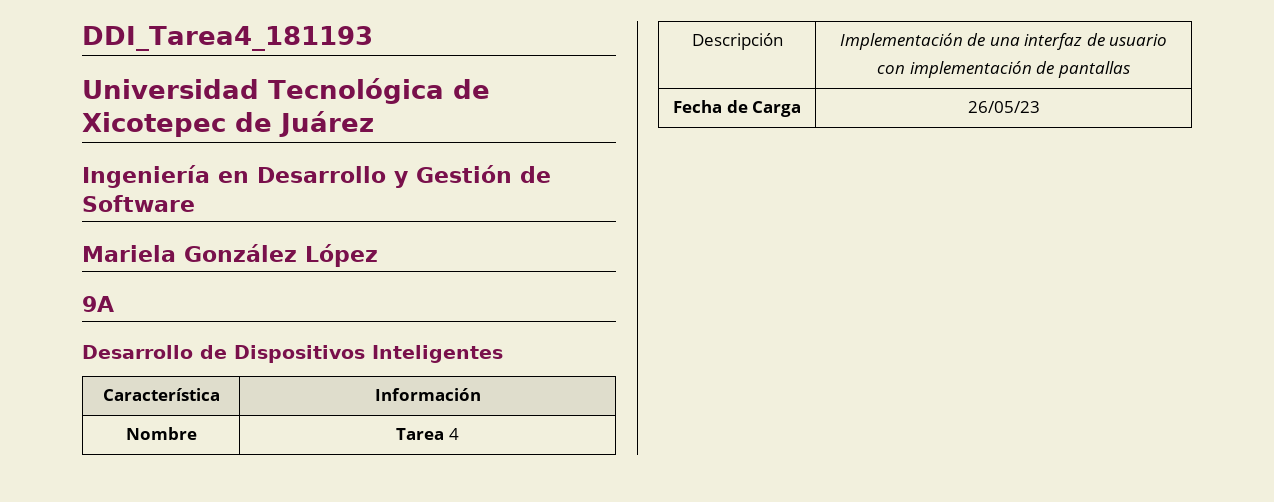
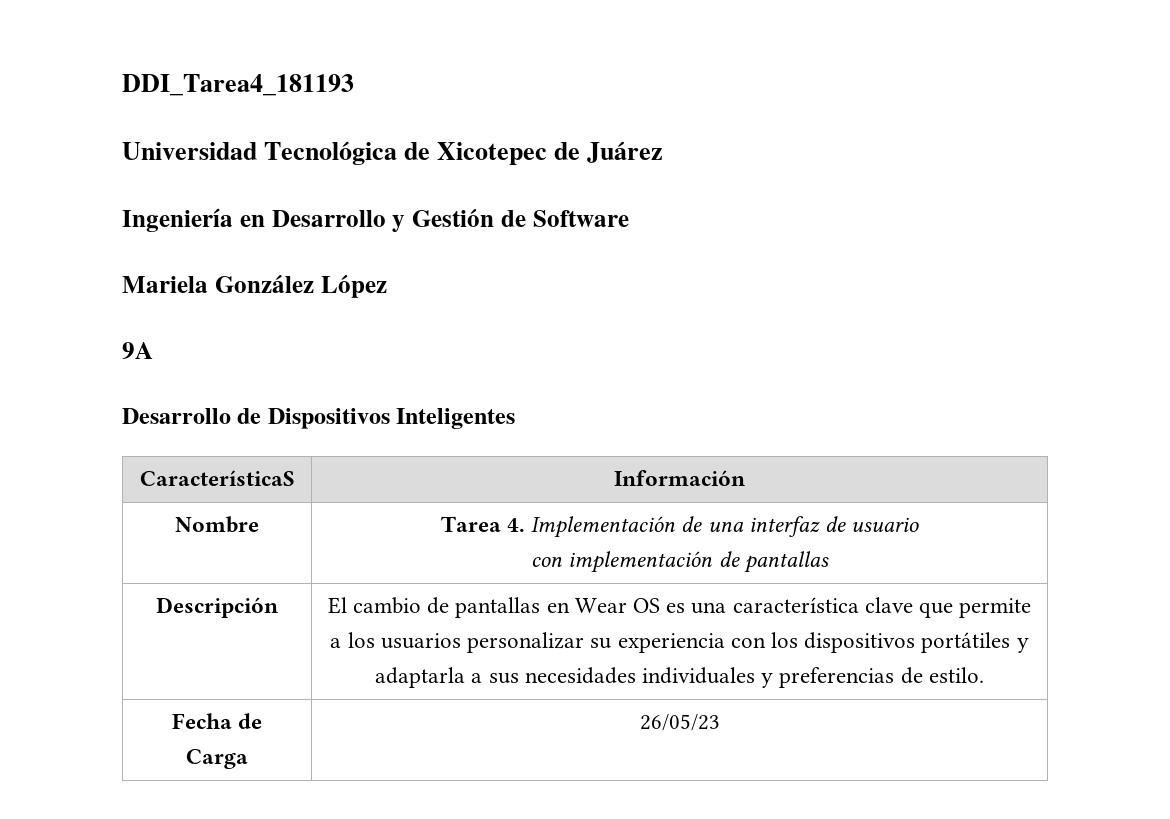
[102,388,220,401] Característica -> [139,470,295,486] CaracterísticaS
[448,428,459,440] [691,33,783,50] 4 // Descripción | -> [506,518,525,532] 4.
(1130, 69) none -> [156,597,278,618] [327,597,1032,618] [330,632,1029,653] [375,667,984,688] // Descripción | El cambio de pantallas en Wear OS es una característica clave que permite a los usuarios personalizar su experiencia con los dispositivos portátiles y adaptarla a sus necesidades individuales y preferencias de estilo.

